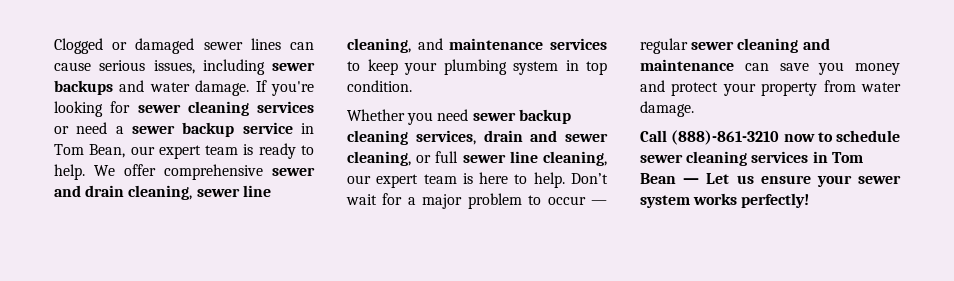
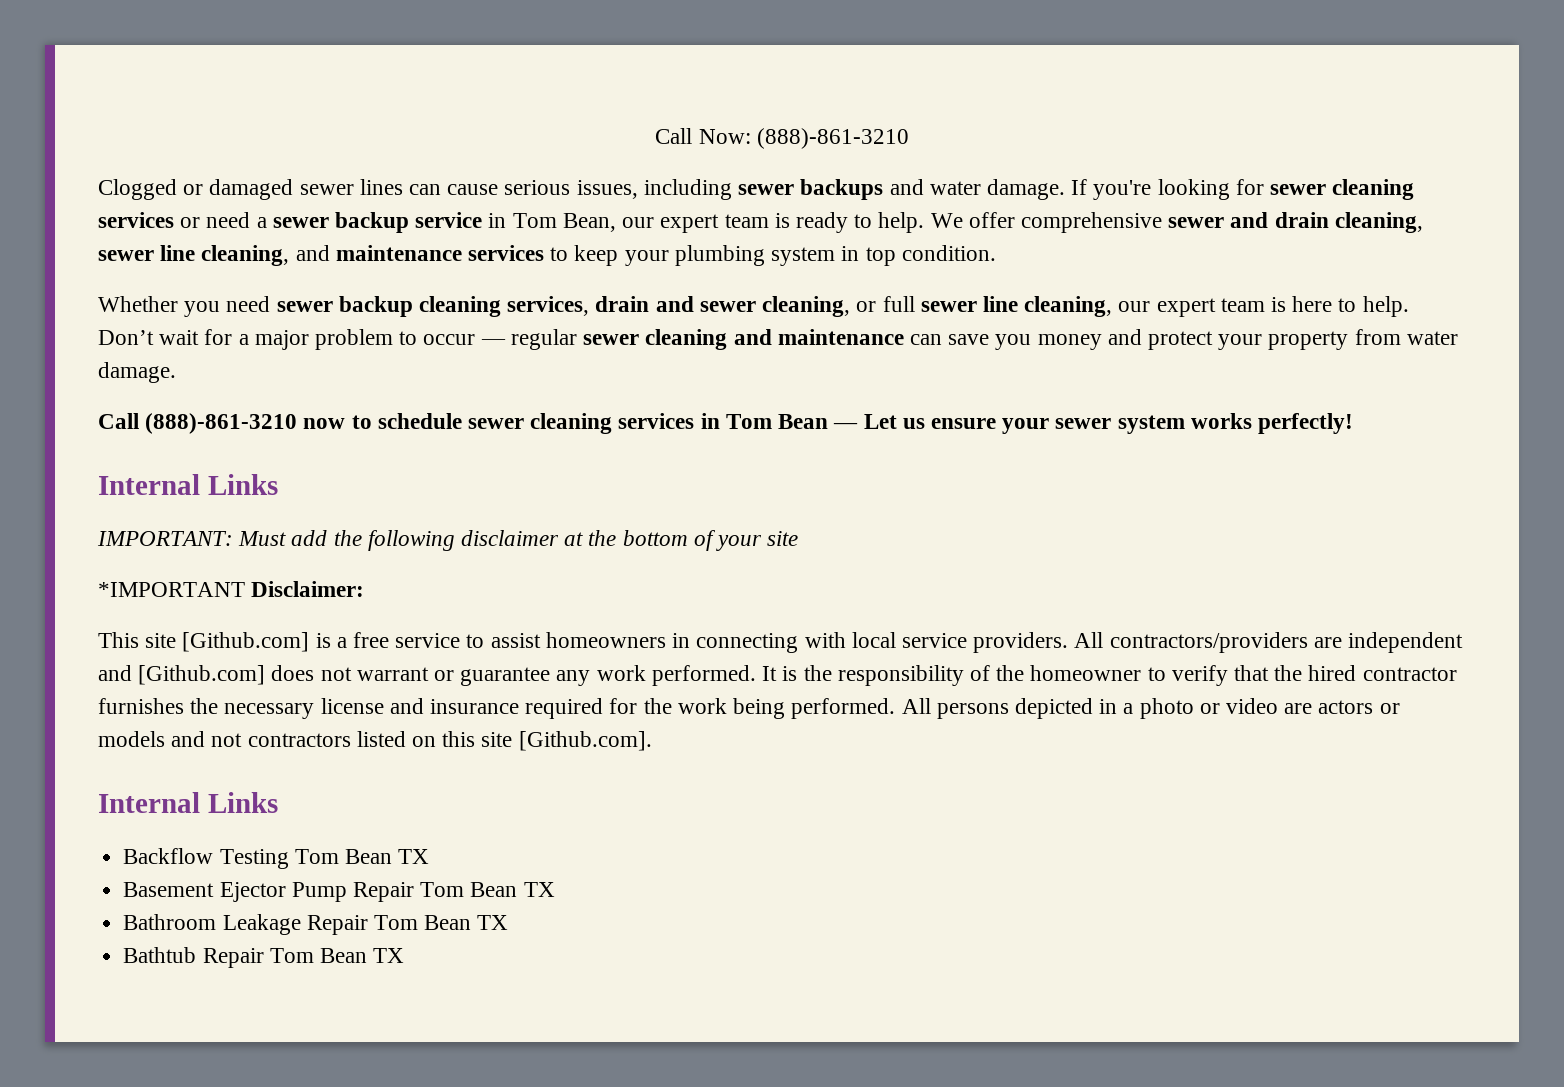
(54, 46) none -> [655,128,909,149] Call Now: (888)-861-3210 //
(810, 200) none -> [98,474,278,495] [97,530,799,551] [98,581,365,597] [98,632,1463,653] [98,665,1457,686] [98,698,1400,719] [98,731,652,751] [98,792,278,813] [123,848,430,869] [123,882,555,902] [123,914,509,935] [123,947,405,968] // Internal Links // IMPORTANT: Must add the following disclaimer at the bottom of your site // *IMPORTANT Disclaimer: // This site [Github.com] is a free service to assist homeowners in connecting with local service providers. All contractors/providers are independent and [Github.com] does not warrant or guarantee any work performed. It is the responsibility of the homeowner to verify that the hired contractor furnishes the necessary license and insurance required for the work being performed. All persons depicted in a photo or video are actors or models and not contractors listed on this site [Github.com]. // Internal Links // Backflow Testing Tom Bean TX // Basement Ejector Pump Repair Tom Bean TX // Bathroom Leakage Repair Tom Bean TX // Bathtub Repair Tom Bean TX

